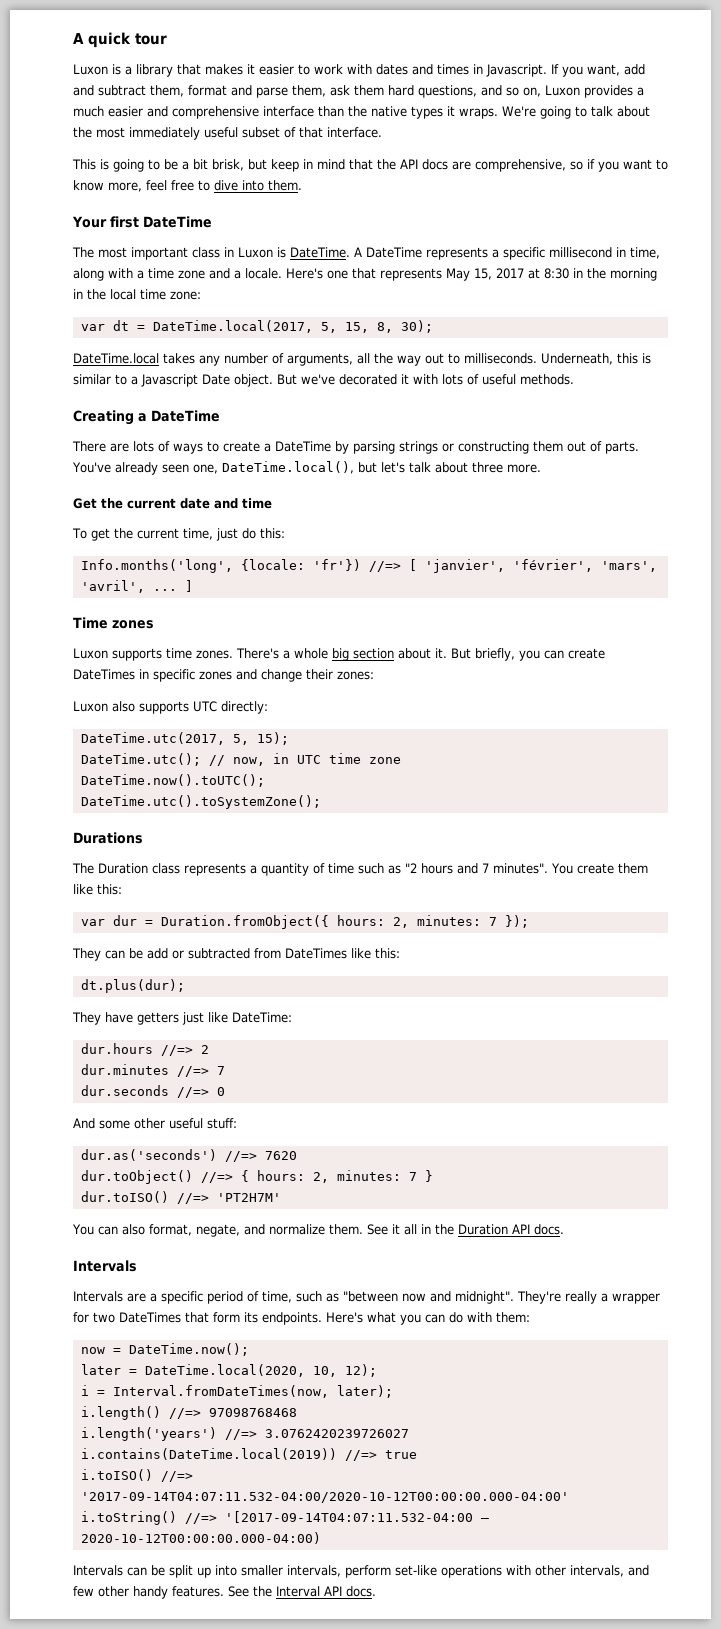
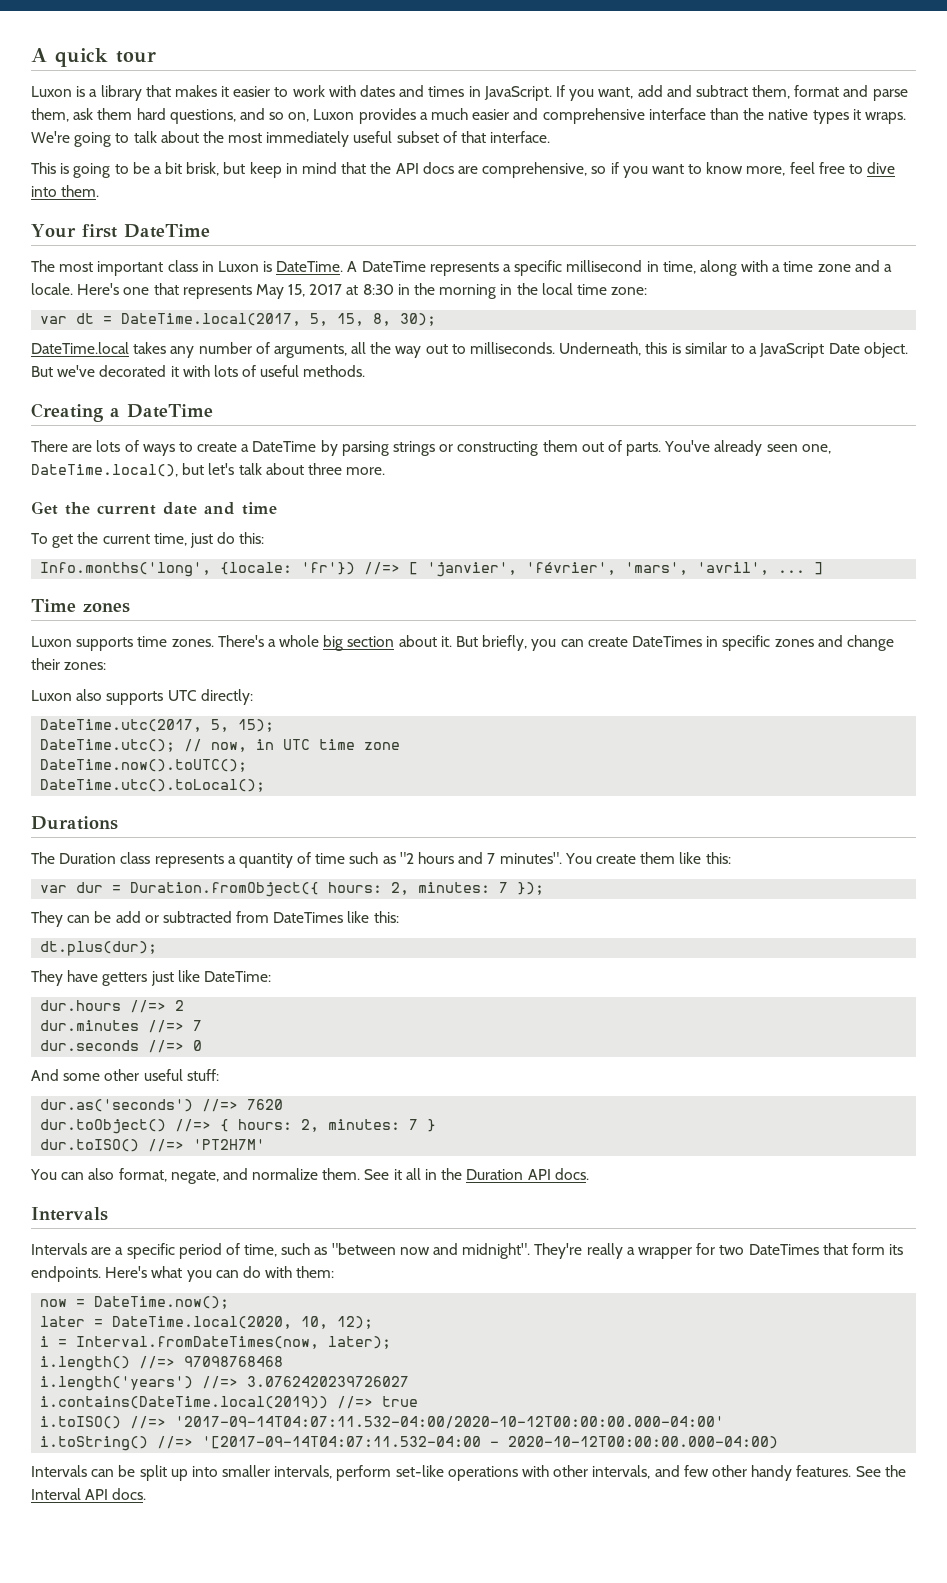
[486,64,547,77] Javascript. -> [483,86,552,101] JavaScript.
[141,374,198,387] Javascript -> [759,343,825,358] JavaScript
[80,795,321,809] DateTime.utc().toSystemZone(); -> [40,779,266,792] DateTime.utc().toLocal();

